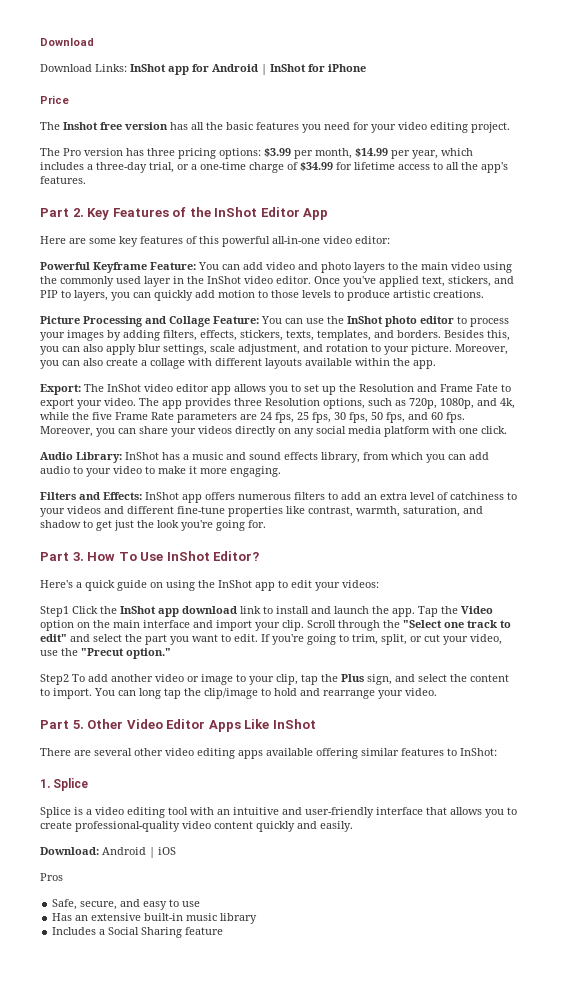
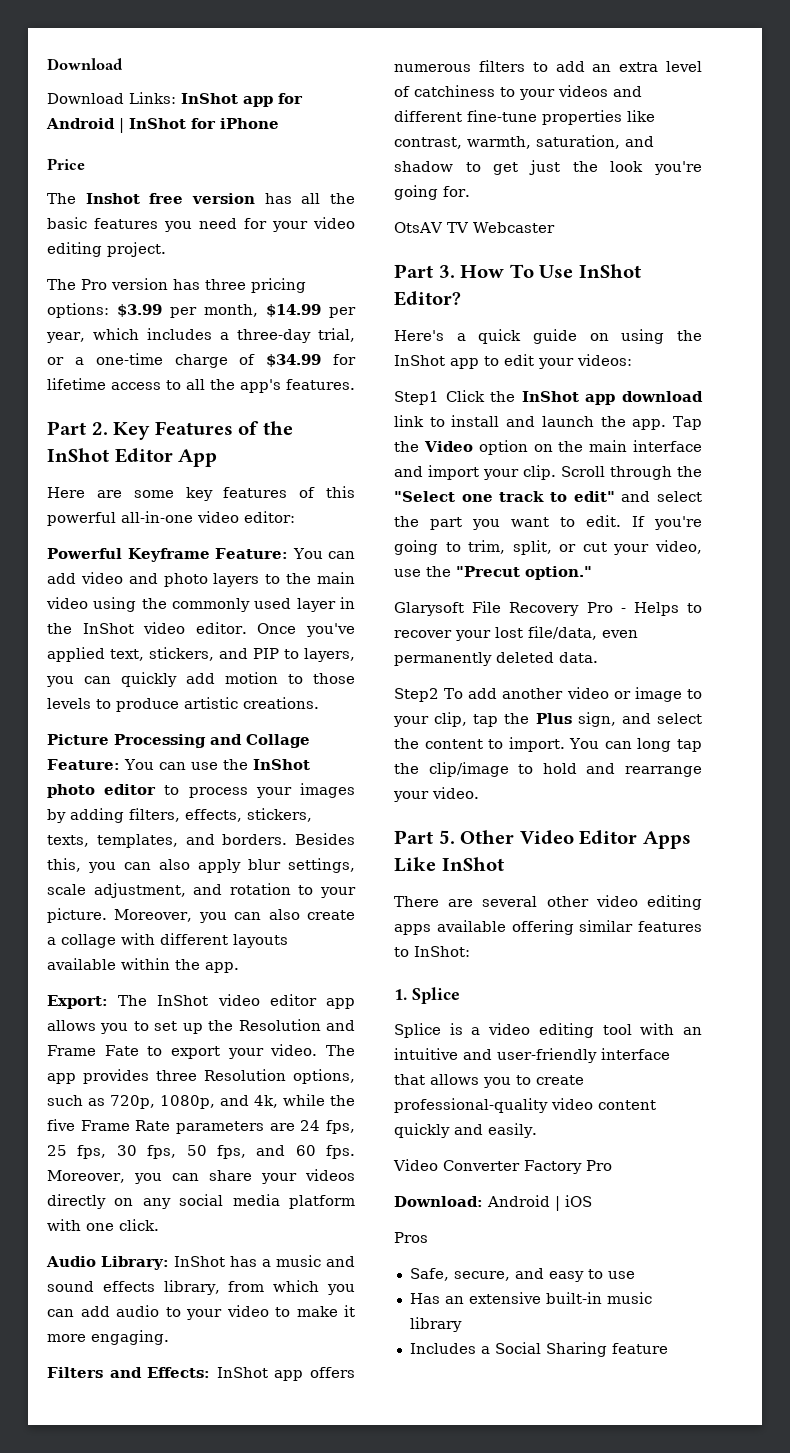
(266, 524) none -> [394,222,555,233] // OtsAV TV Webcaster
(171, 653) none -> [394,601,702,616] [394,626,638,641] [394,652,598,666] // Glarysoft File Recovery Pro - Helps to recover your lost file/data, even permanently deleted data.
(353, 826) none -> [393,1159,612,1174] // Video Converter Factory Pro

